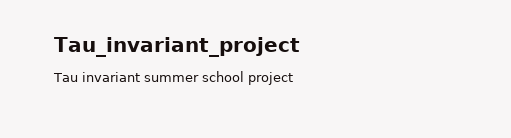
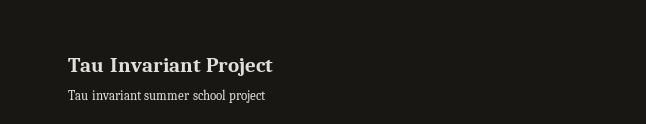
[54,37,300,57] Tau_invariant_project -> [68,58,274,76] Tau Invariant Project

